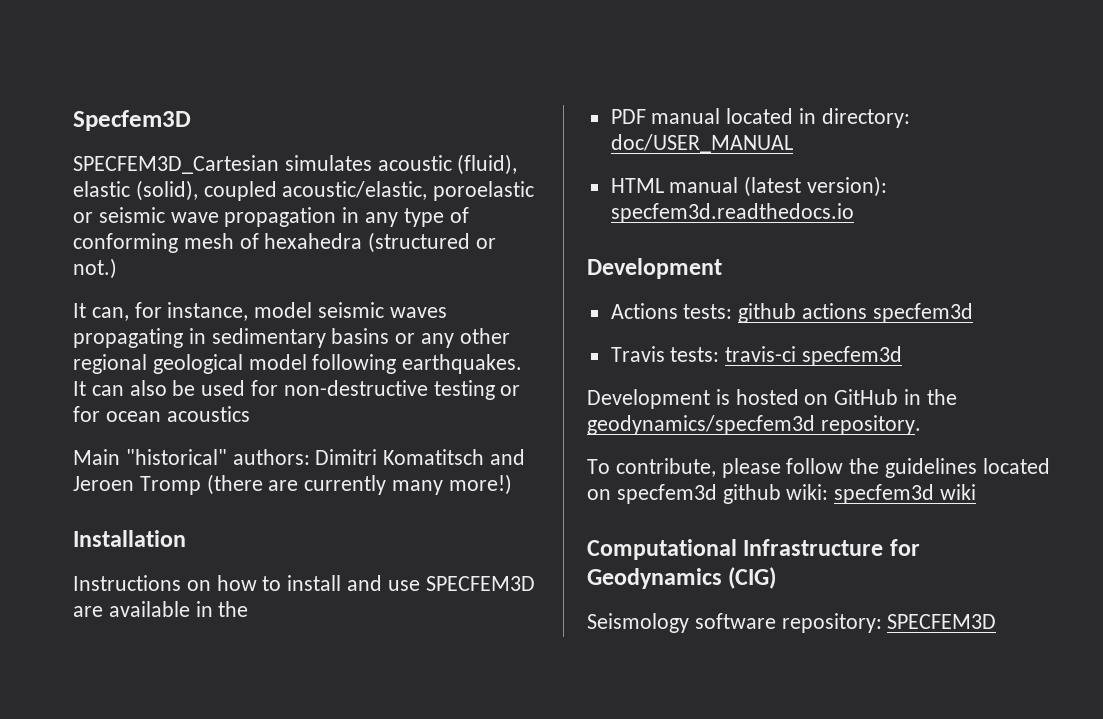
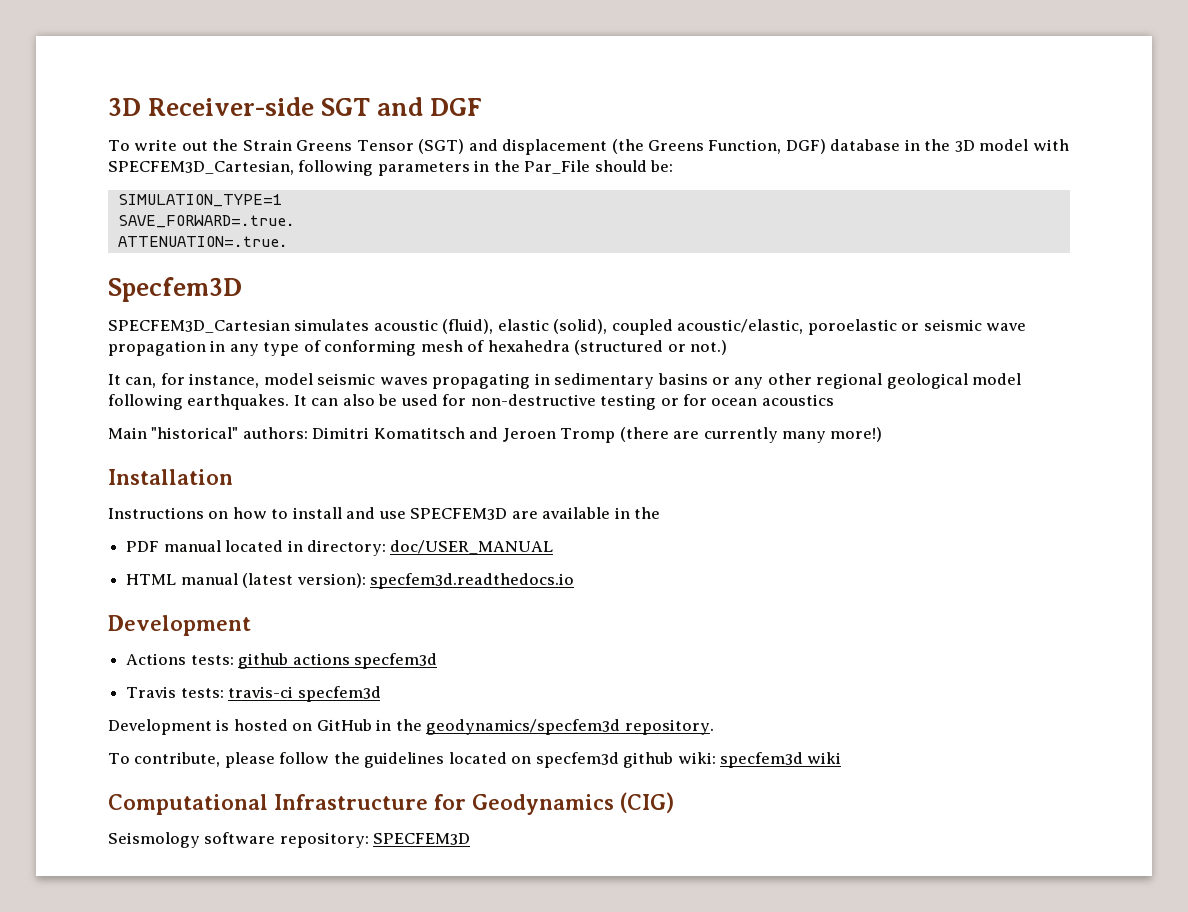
(73, 120) none -> [108,97,483,116] [108,139,1069,155] [108,160,674,176] [117,194,282,207] [117,215,295,228] [117,236,288,247] 3D Receiver-side SGT and DGF // To write out the Strain Greens Tensor (SGT) and displacement (the Greens Function, DGF) database in the 3D model with SPECFEM3D_Cartesian, following parameters in the Par_File should be: // SIMULATION_TYPE=1 // SAVE_FORWARD=.true. // ATTENUATION=.true. //

